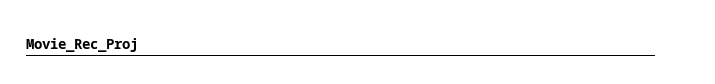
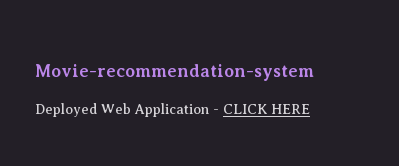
[26,38,138,52] Movie_Rec_Proj -> [35,64,314,81] [35,103,310,117] Movie-recommendation-system // Deployed Web Application - CLICK HERE

